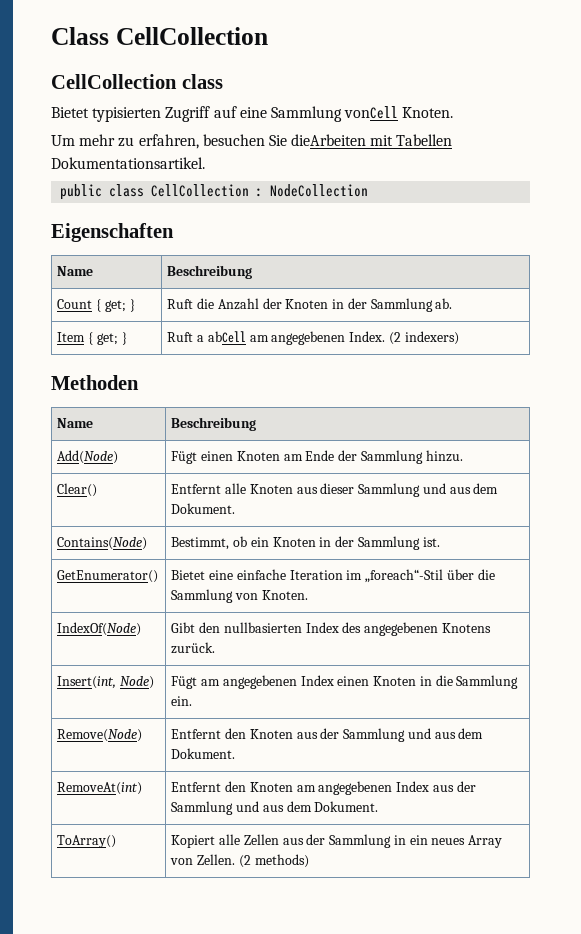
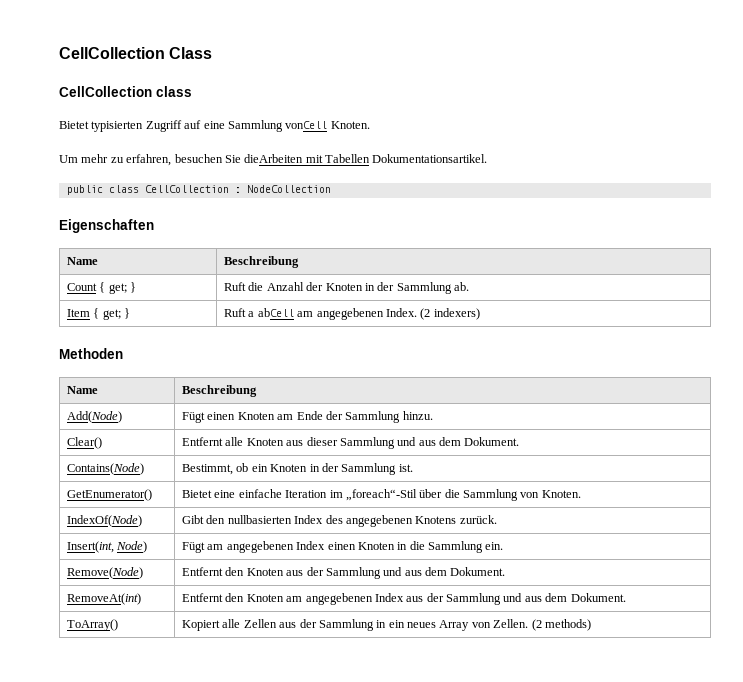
(51, 36) none -> [59,47,165,59] CellCollection
[115,27,268,45] CellCollection -> (213, 53) none

